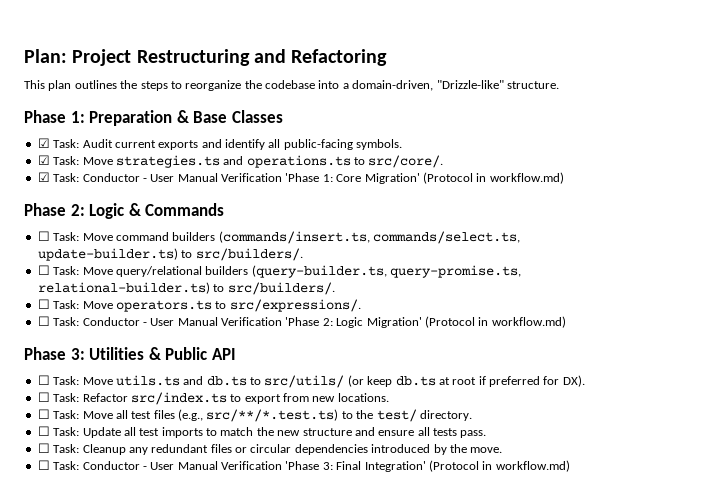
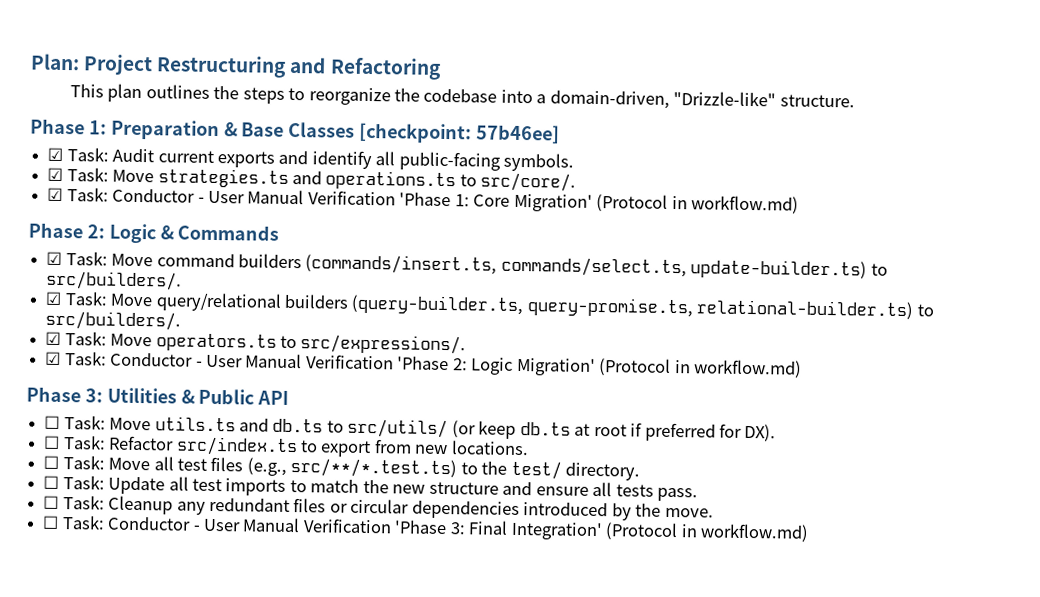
(283, 116) none -> [359,122,561,144] [checkpoint: 57b46ee]
[37,231,50,241] ☐ -> [46,251,63,266] ☑
[37,265,50,275] ☐ -> [45,291,63,306] ☑
[37,299,50,309] ☐ -> [45,331,62,346] ☑
[37,316,50,326] ☐ -> [45,351,62,365] ☑

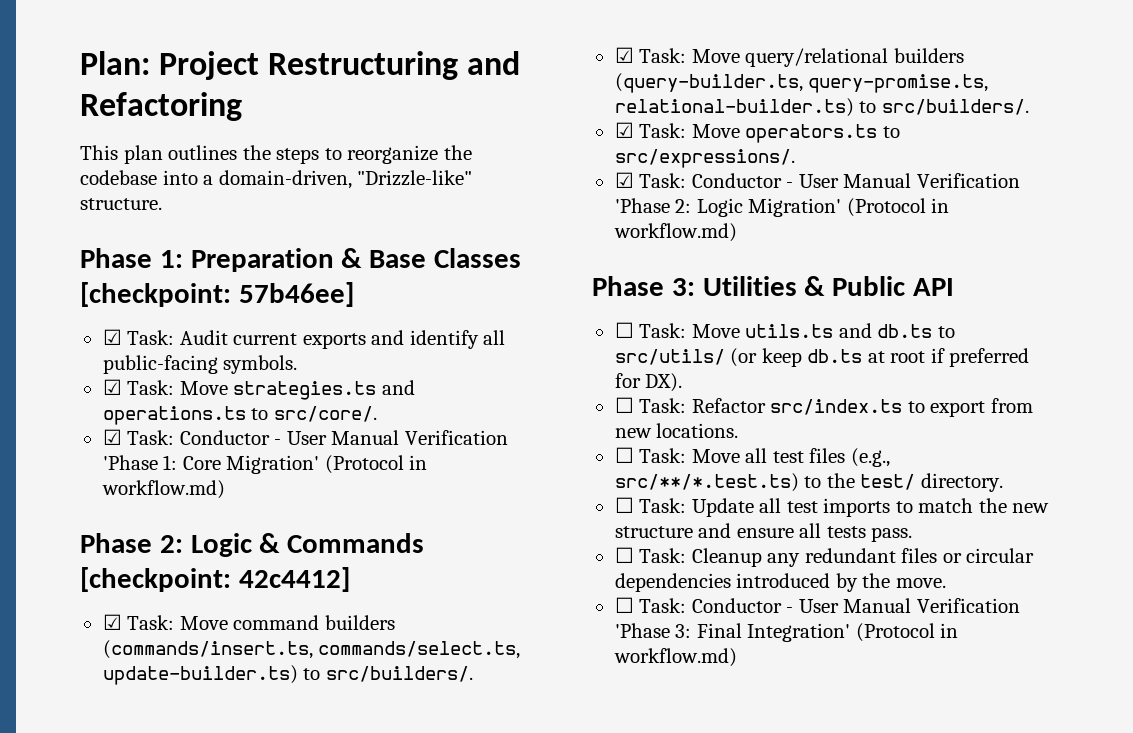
(280, 232) none -> [80,567,350,592] [checkpoint: 42c4412]

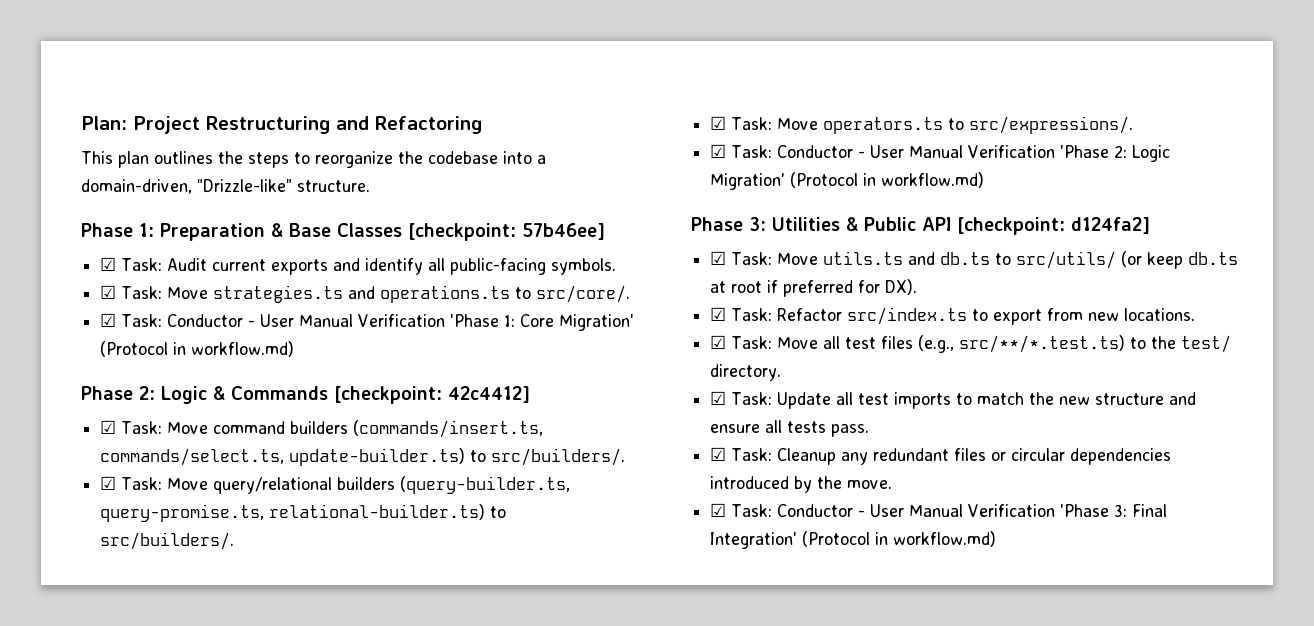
[614,322,634,338] // ☐ -> [957,217,1150,235] [710,251,727,265] [checkpoint: d124fa2] // ☑
[614,397,634,413] ☐ -> [710,307,727,321] ☑
[614,447,634,463] ☐ -> [710,335,727,349] ☑
[614,497,634,513] ☐ -> [710,391,727,405] ☑
[614,547,634,563] ☐ -> [710,447,727,461] ☑
[614,597,634,613] ☐ -> [710,503,727,517] ☑

